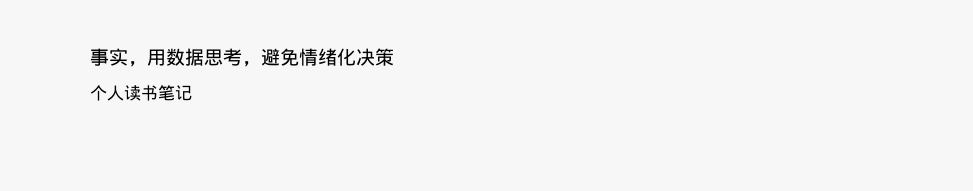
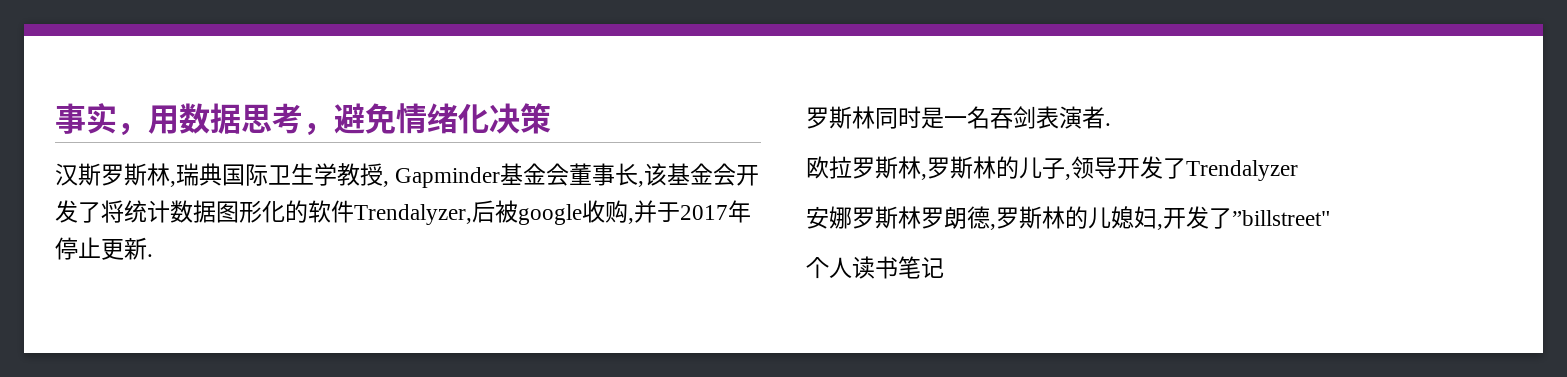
(394, 57) none -> [55,163,760,188] [55,200,751,225] [55,237,153,260] [806,106,1111,129] [806,156,1298,181] [806,206,1330,230] // 汉斯罗斯林,瑞典国际卫生学教授, Gapminder基金会董事长,该基金会开发了将统计数据图形化的软件Trendalyzer,后被google收购,并于2017年停止更新. // 罗斯林同时是一名吞剑表演者. // 欧拉罗斯林,罗斯林的儿子,领导开发了Trendalyzer // 安娜罗斯林罗朗德,罗斯林的儿媳妇,开发了”billstreet"

